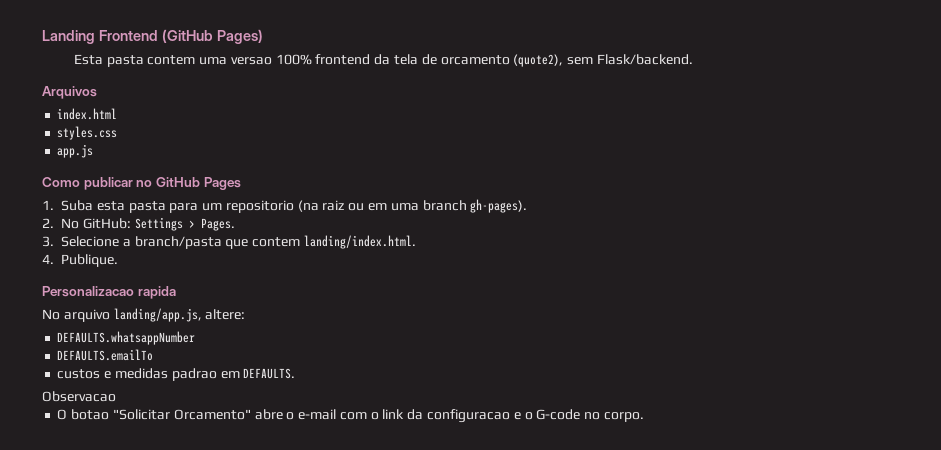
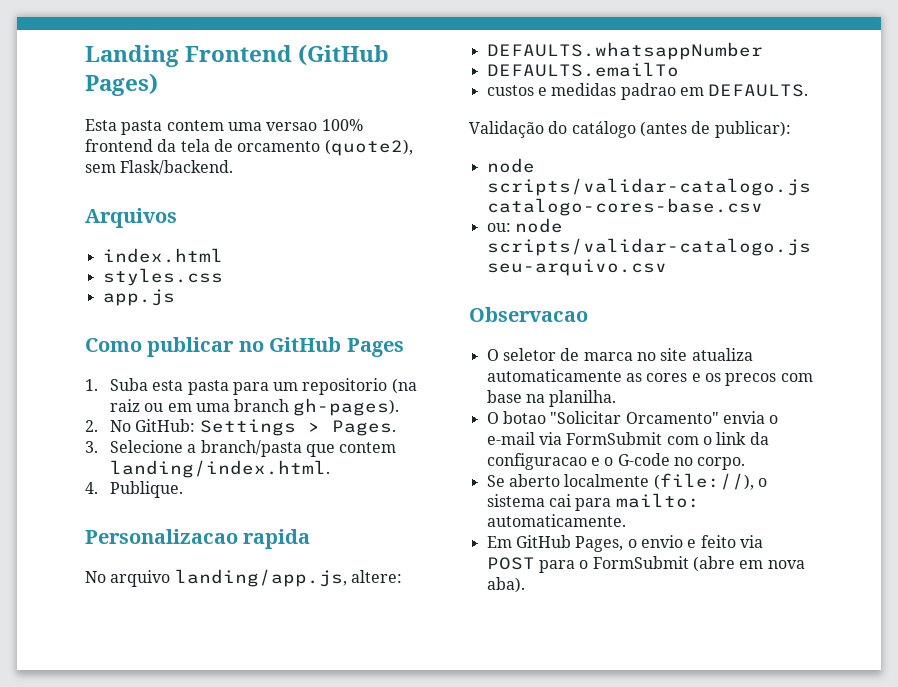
[42,391,116,402] Observacao -> [469,121,791,138] [486,158,535,173] [486,178,811,196] [486,198,763,216] [486,218,563,233] [486,238,811,256] [486,259,667,276] [469,307,588,322] [486,348,753,361] [486,369,813,386] [486,390,617,407] Validação do catálogo (antes de publicar): // node scripts/validar-catalogo.js catalogo-cores-base.csv // ou: node scripts/validar-catalogo.js seu-arquivo.csv // Observacao // O seletor de marca no site atualiza automaticamente as cores e os precos com base na planilha.
[254,409,283,420] abre -> [722,411,765,424] envia
(337, 414) none -> [538,432,663,445] via FormSubmit
(644, 417) none -> [486,473,767,490] [486,493,700,511] [486,514,626,527] [486,535,763,552] [486,556,805,573] [486,577,525,593] // Se aberto localmente (file://), o sistema cai para mailto: automaticamente. // Em GitHub Pages, o envio e feito via POST para o FormSubmit (abre em nova aba).

